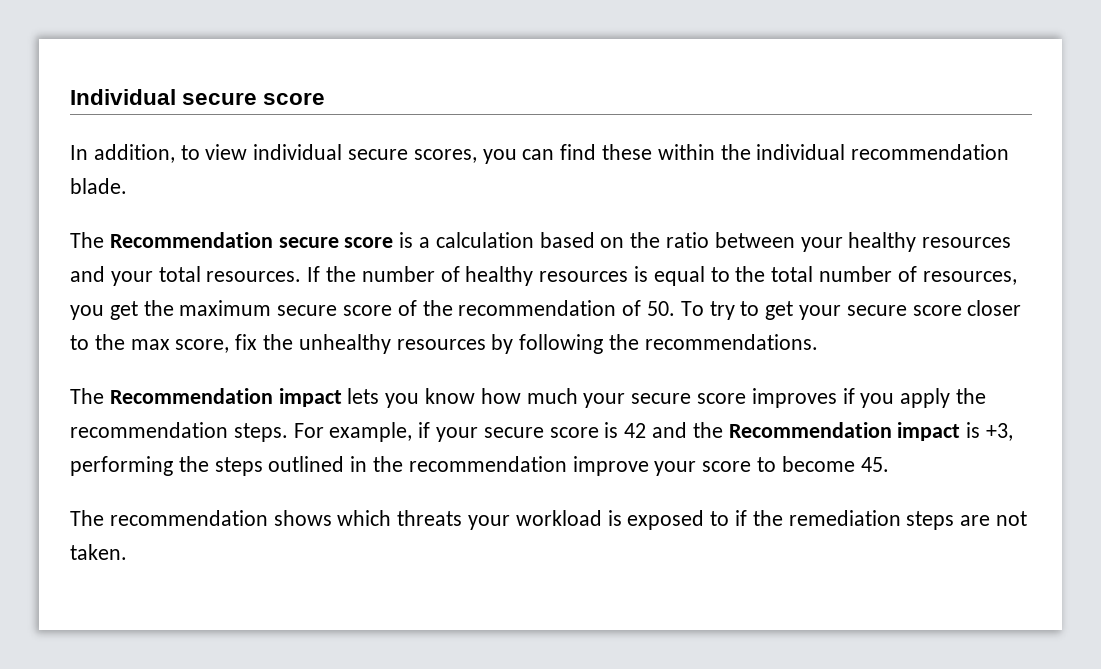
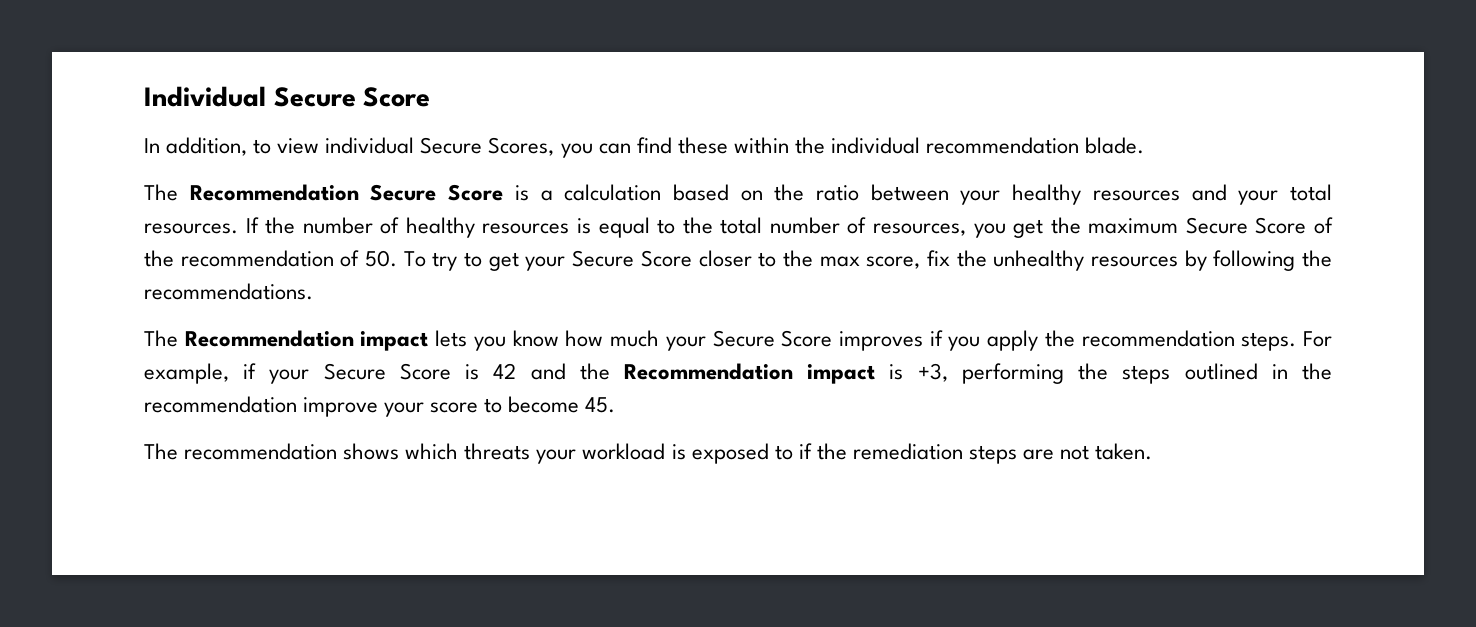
[182,93,326,105] secure score -> [273,87,431,107] Secure Score
[348,149,477,163] secure scores, -> [420,137,555,156] Secure Scores,
[278,237,394,248] secure score -> [370,184,504,201] Secure Score
[277,305,393,316] secure score -> [1185,217,1307,234] Secure Score
[846,305,962,316] secure score -> [572,250,692,267] Secure Score
[631,393,747,404] secure score -> [712,330,833,347] Secure Score
[483,427,599,438] secure score -> [323,363,451,380] Secure Score

